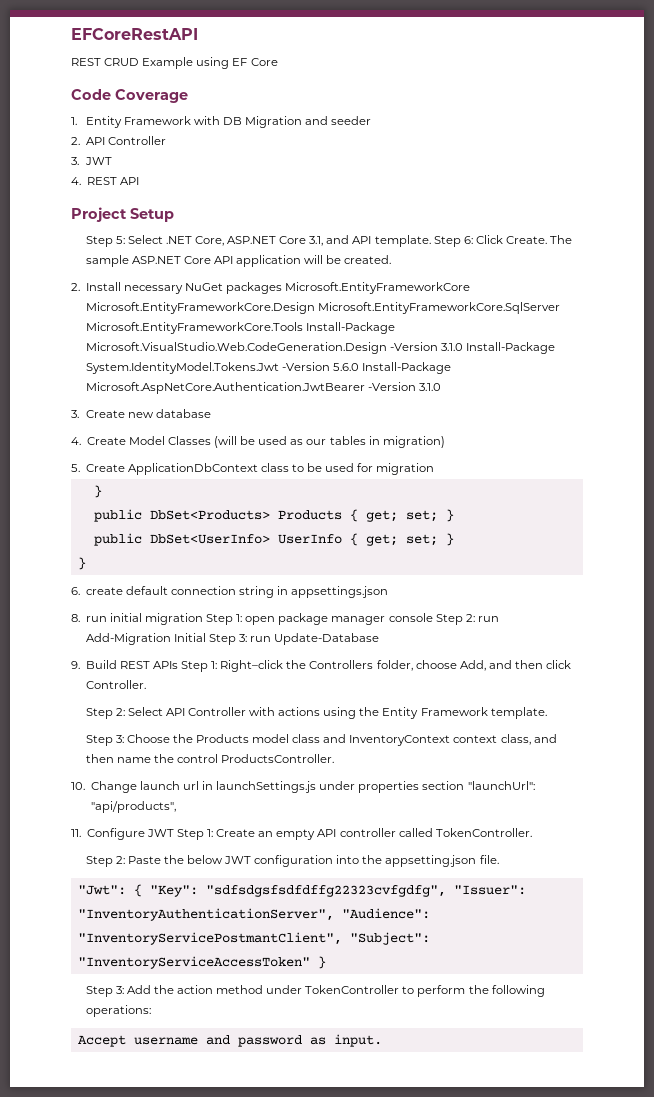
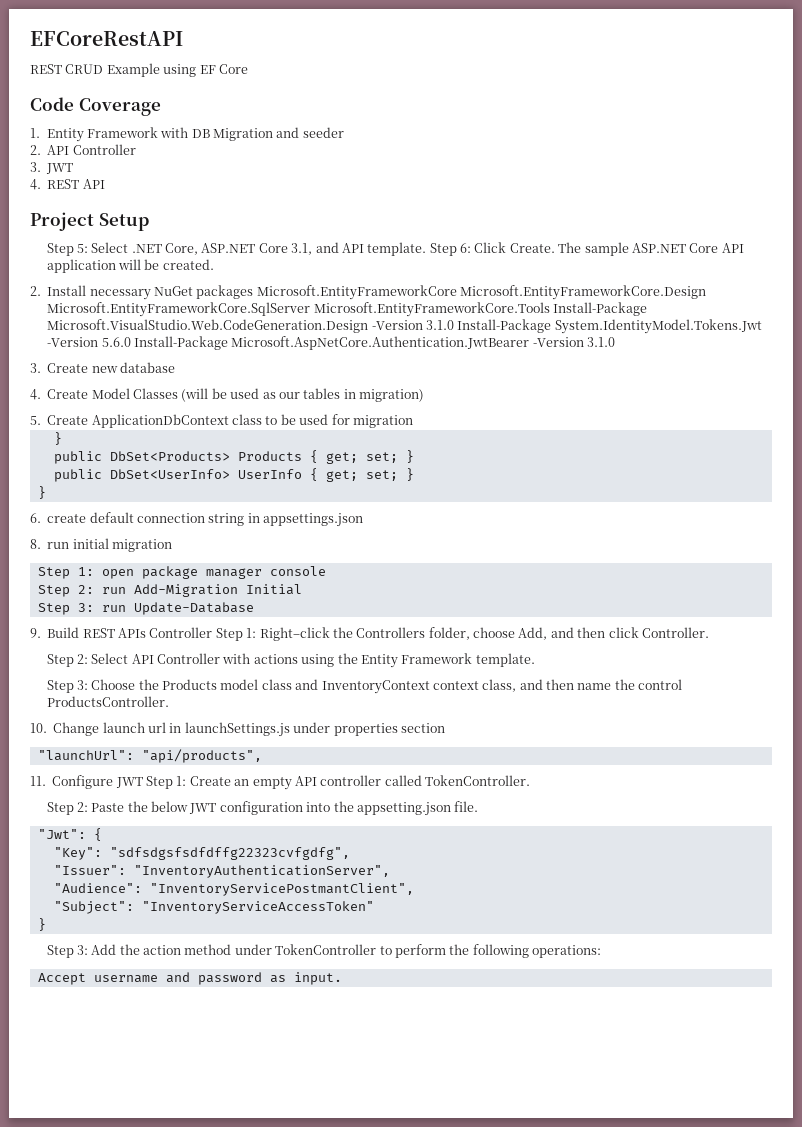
(203, 619) none -> (172, 545) //
(433, 617) none -> (326, 571) //
(206, 637) none -> (302, 589) //
(178, 665) none -> [149,627,213,638] Controller
(465, 785) none -> (445, 728) //
(142, 890) none -> (102, 834) //
(446, 891) none -> (350, 853) //
(334, 914) none -> (390, 871) //
(342, 938) none -> (414, 889) //
(310, 962) none -> (374, 907) //

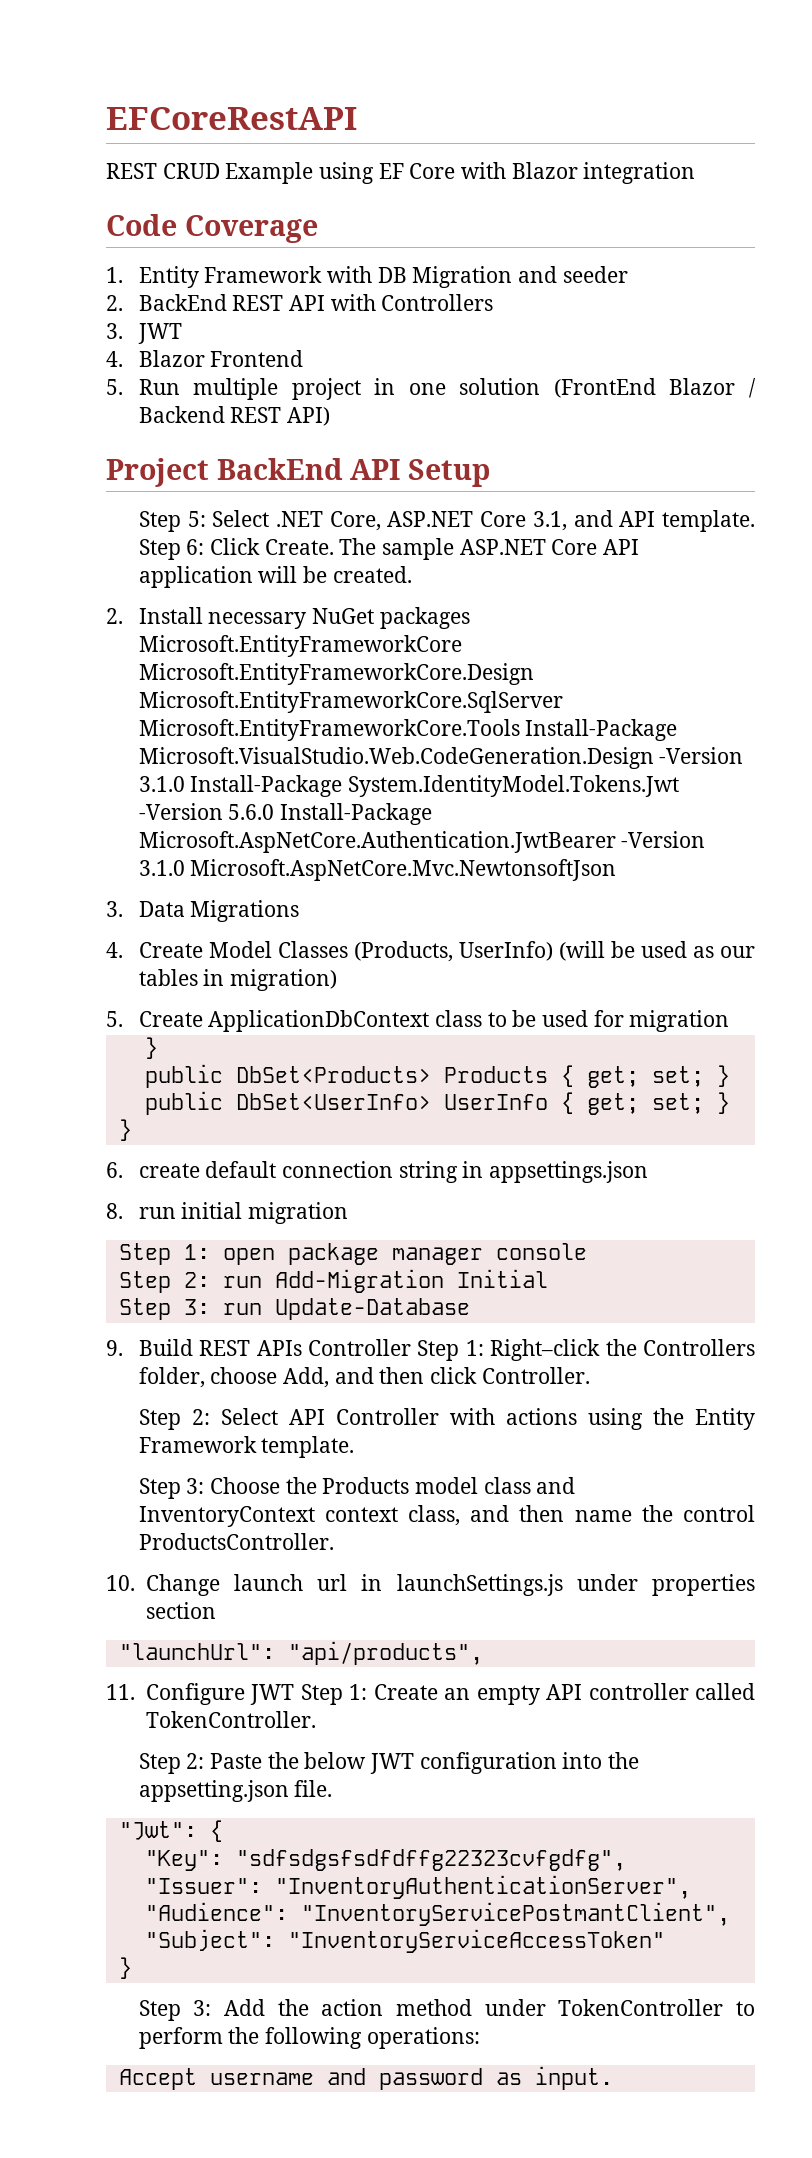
(248, 69) none -> [461,162,696,184] with Blazor integration
[47,144,136,155] [30,162,74,174] [30,179,105,190] API Controller // 3. JWT // 4. REST API -> [138,294,494,311] [106,323,182,344] [106,350,304,367] [106,378,756,400] [138,406,331,426] BackEnd REST API with Controllers // 3. JWT // 4. Blazor Frontend // 5. Run multiple project in one solution (FrontEnd Blazor / Backend REST API)
(94, 221) none -> [216,458,401,480] BackEnd API
[30,362,175,373] // 3. Create new database -> [190,859,617,881] [106,900,300,922] Microsoft.AspNetCore.Mvc.NewtonsoftJson // 3. Data Migrations
(178, 393) none -> [353,941,553,962] (Products, UserInfo)

